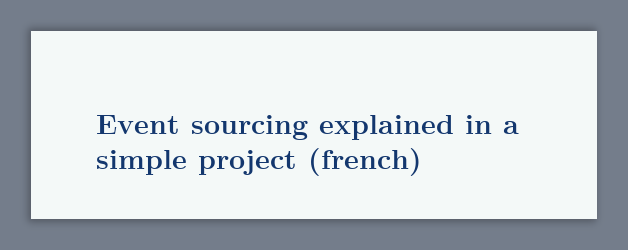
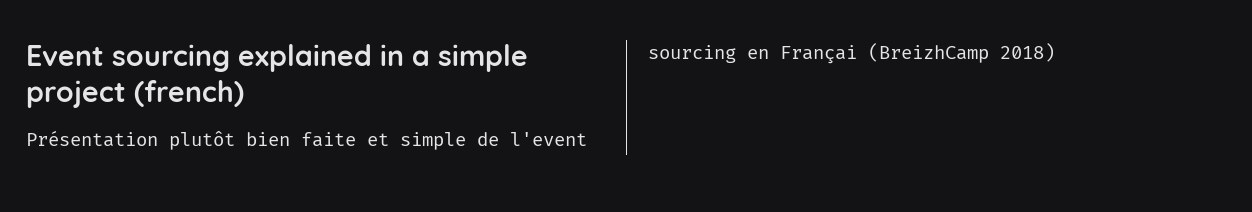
(422, 162) none -> [26,130,587,150] [648,43,1055,64] // Présentation plutôt bien faite et simple de l'event sourcing en Françai (BreizhCamp 2018)

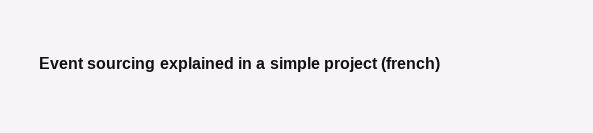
[26,130,587,150] [648,43,1055,64] // Présentation plutôt bien faite et simple de l'event sourcing en Françai (BreizhCamp 2018) -> (441, 64) none

